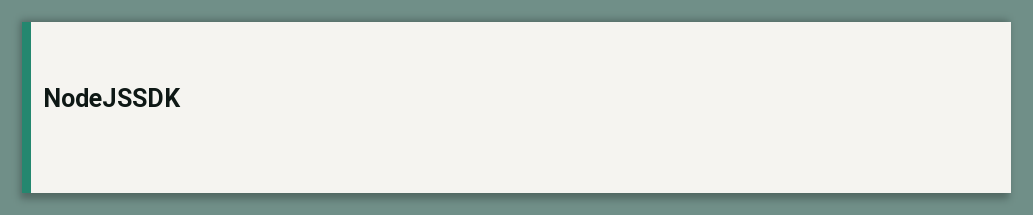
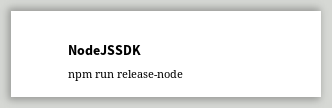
(181, 97) none -> [68,70,183,81] // npm run release-node

